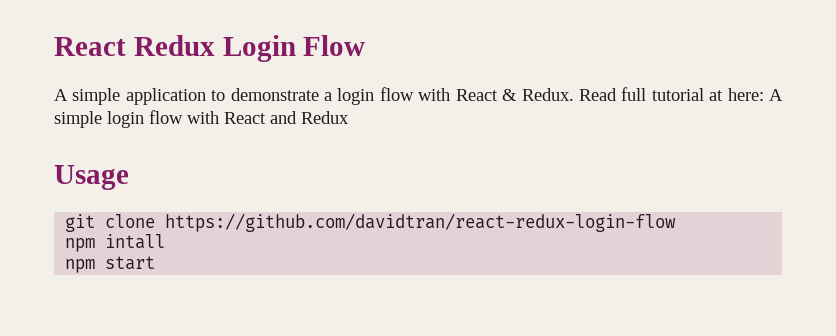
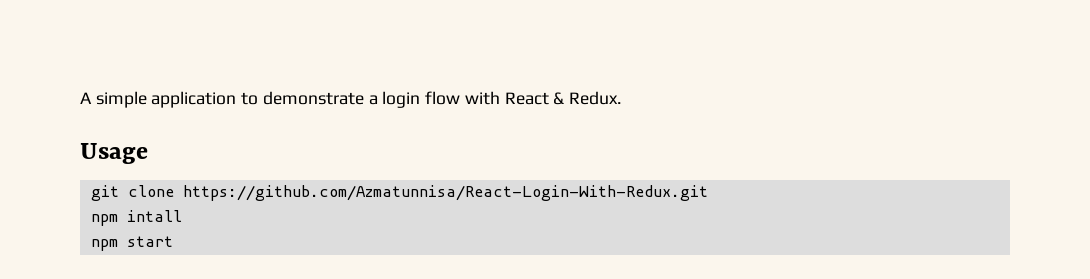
[54,35,366,62] React Redux Login Flow // -> (80, 98) none
[578,87,783,101] [54,110,349,128] Read full tutorial at here: A simple login flow with React and Redux -> (621, 98) none
[165,213,677,232] https://github.com/davidtran/react-redux-login-flow -> [182,185,708,201] https://github.com/Azmatunnisa/React-Login-With-Redux.git

